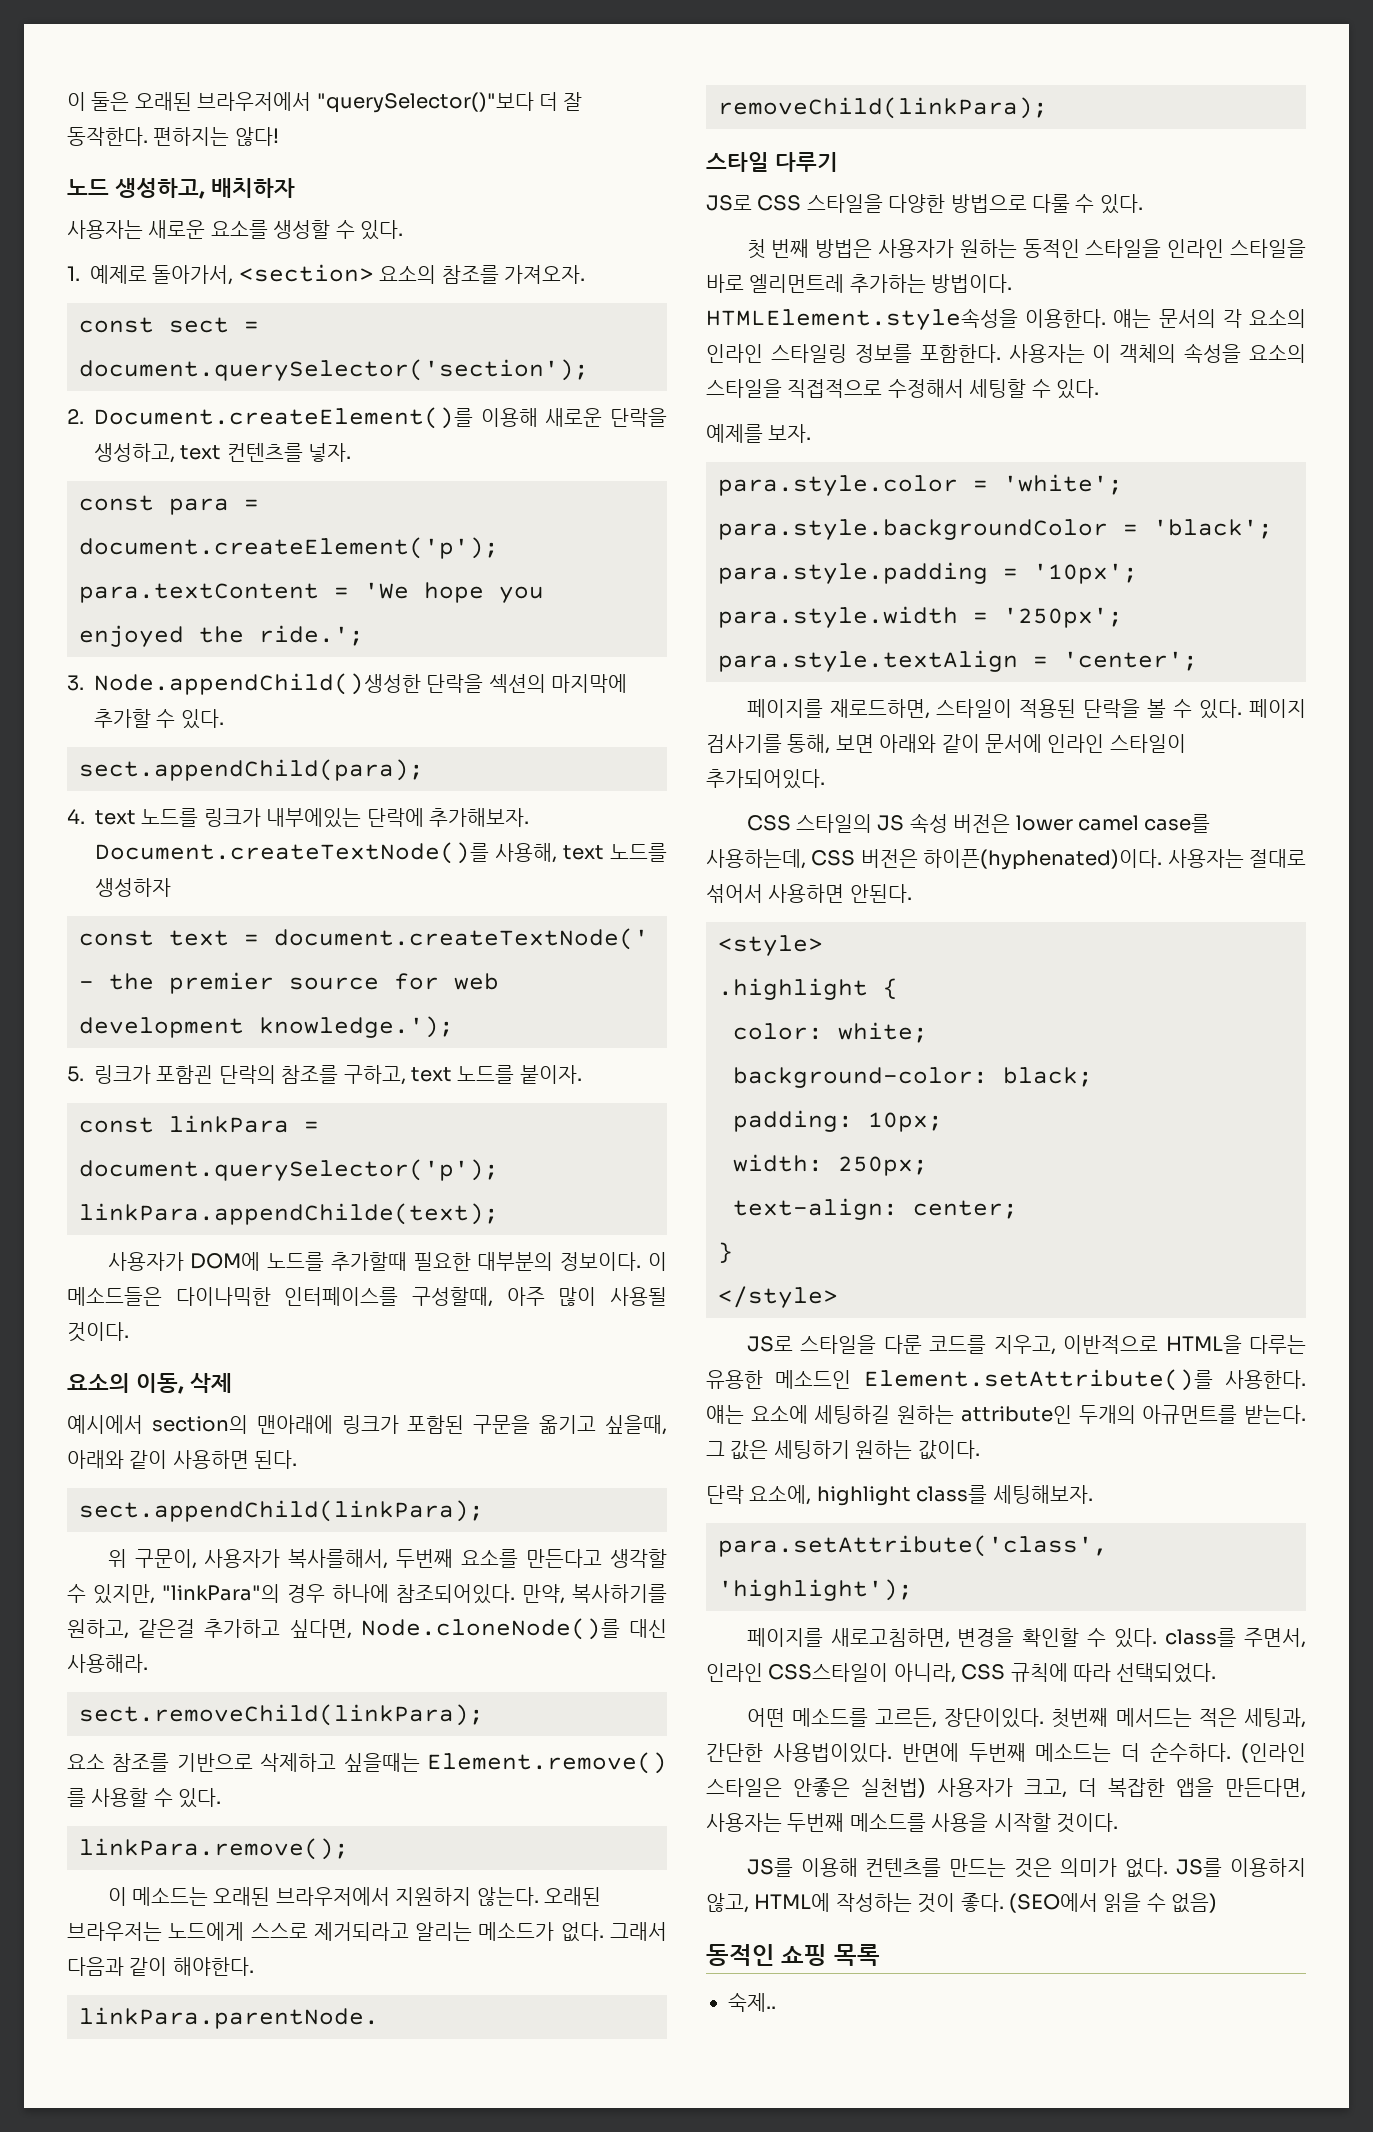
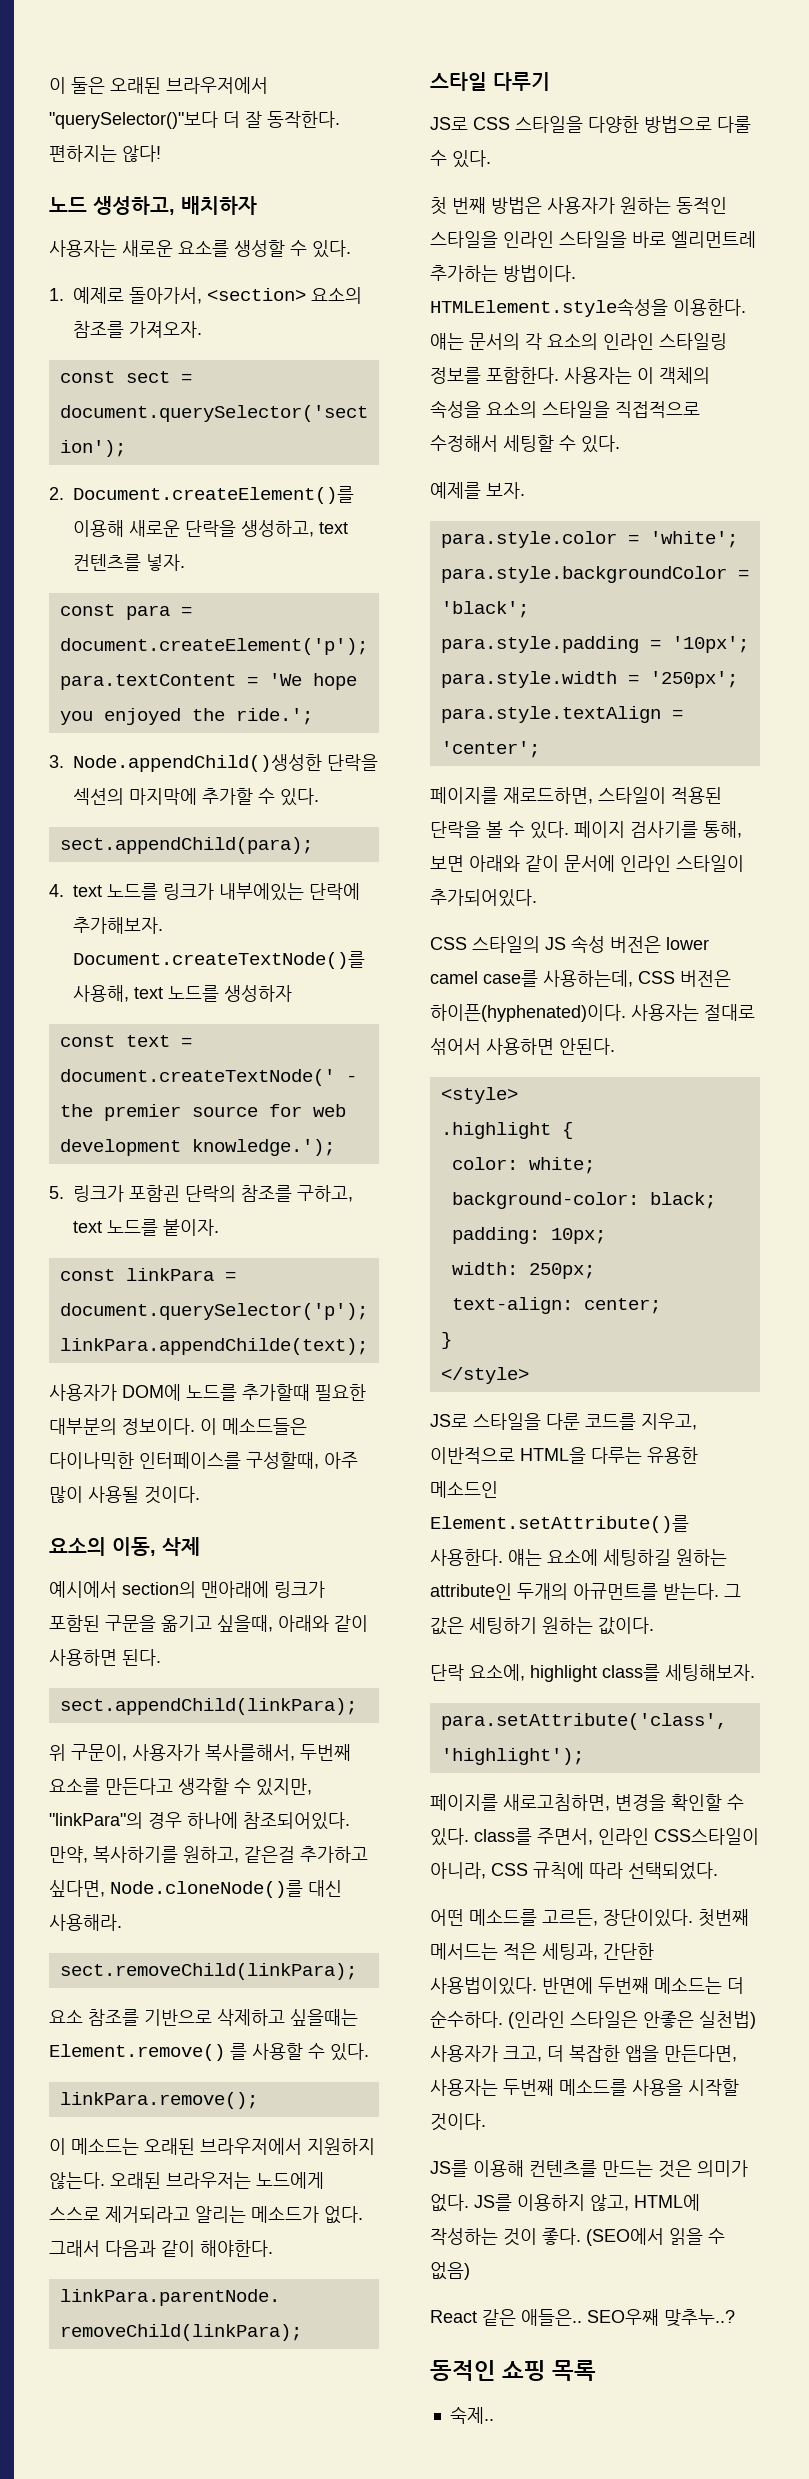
(1218, 1903) none -> [430,2309,735,2327] // React 같은 애들은.. SEO우째 맞추누..?

